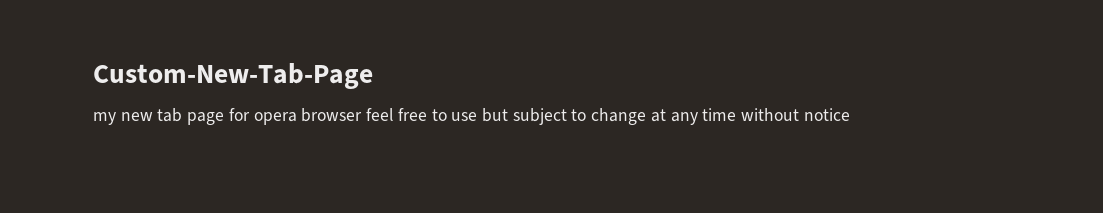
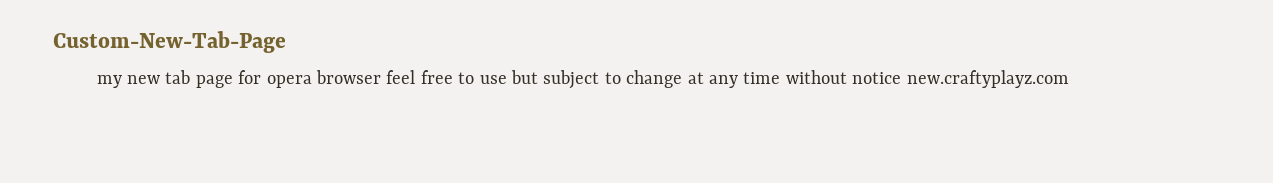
(850, 114) none -> [906,70,1069,88] new.craftyplayz.com

